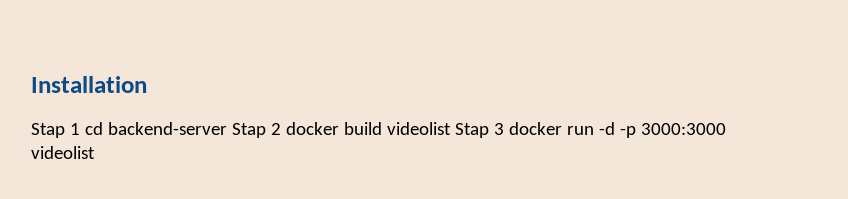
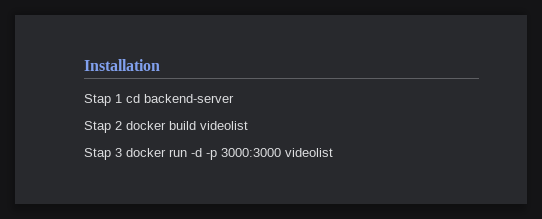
(227, 128) none -> (234, 98) //
(451, 128) none -> (248, 125) //

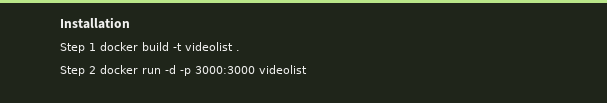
[84,94,234,106] [84,121,122,133] Stap 1 cd backend-server // Stap 2 -> [60,43,96,53] Step 1
[200,121,248,130] [84,148,122,160] videolist // Stap 3 -> [173,42,240,51] [60,66,96,76] -t videolist . // Step 2

